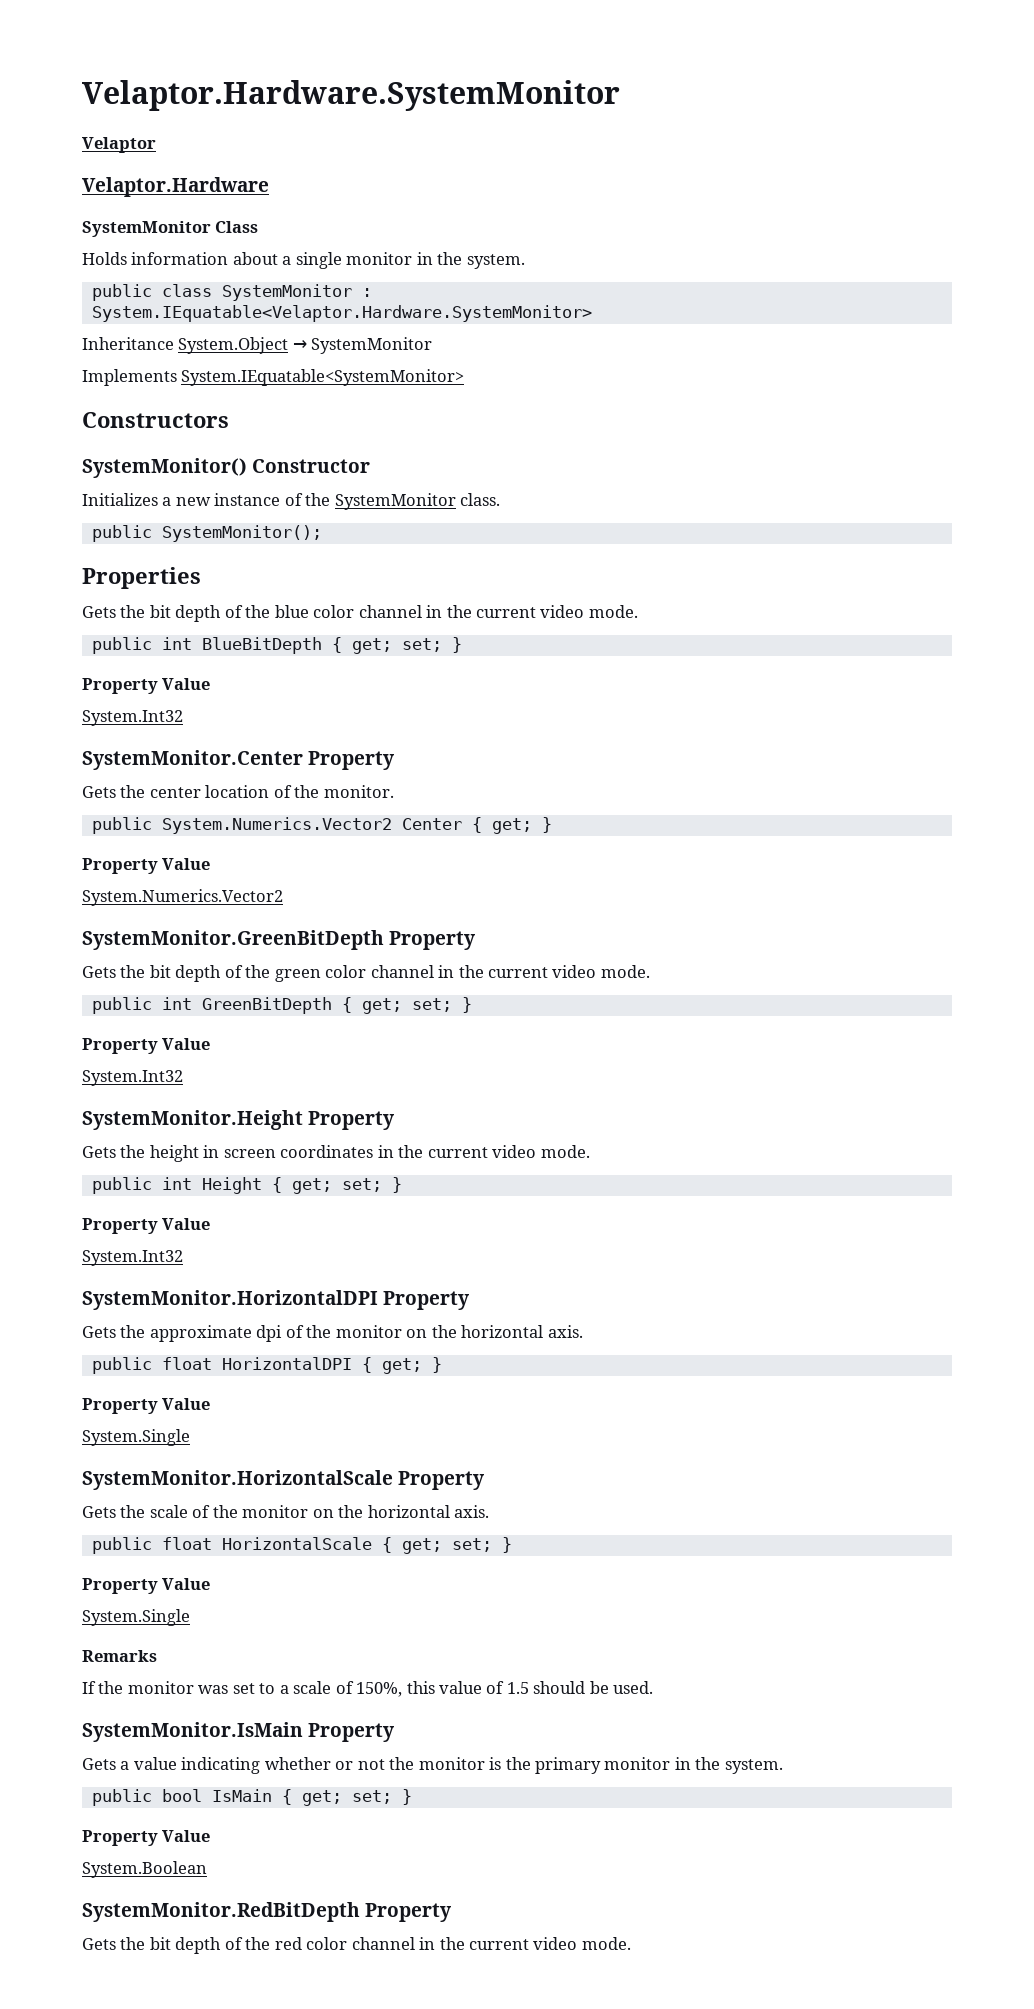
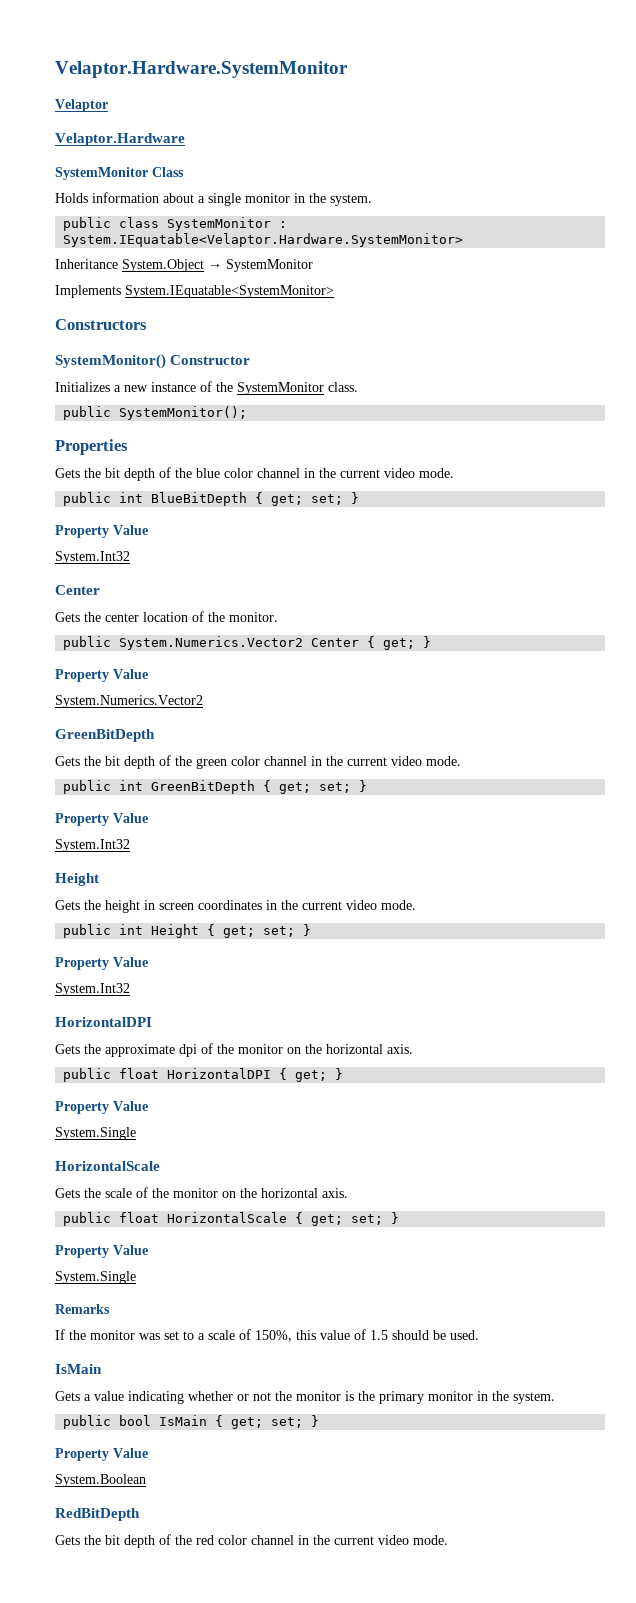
[82,750,395,770] SystemMonitor.Center Property -> [55,585,100,595] Center
[82,930,476,950] SystemMonitor.GreenBitDepth Property -> [55,729,155,742] GreenBitDepth
[82,1110,395,1130] SystemMonitor.Height Property -> [55,873,99,886] Height
[82,1290,470,1310] SystemMonitor.HorizontalDPI Property -> [55,1017,152,1027] HorizontalDPI
[82,1470,485,1490] SystemMonitor.HorizontalScale Property -> [55,1161,160,1171] HorizontalScale
[82,1722,395,1742] SystemMonitor.IsMain Property -> [55,1364,102,1374] IsMain
[82,1902,452,1922] SystemMonitor.RedBitDepth Property -> [55,1508,140,1521] RedBitDepth

